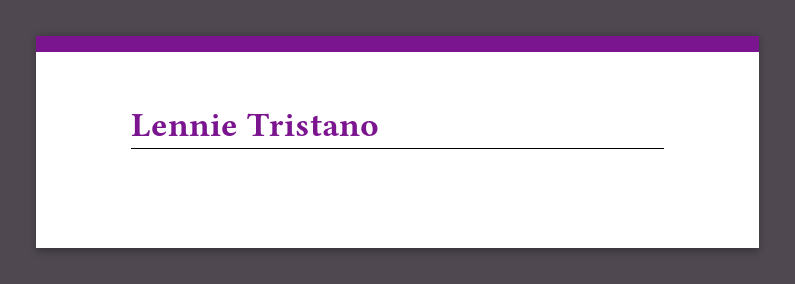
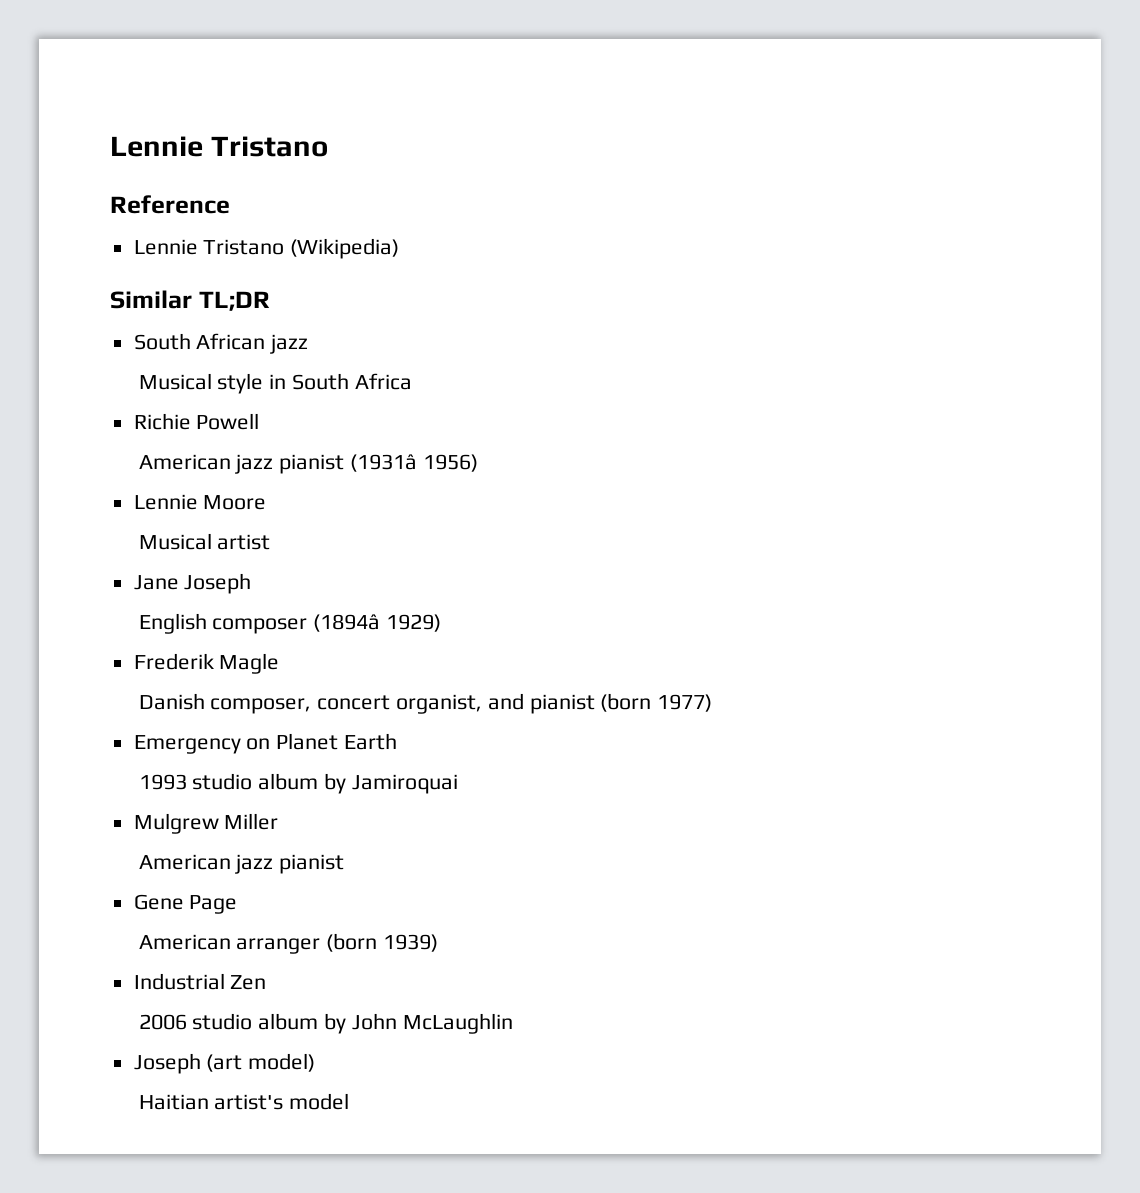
[131,113,380,137] Lennie Tristano -> [110,136,328,157] [110,195,230,214] [133,238,400,259] [110,290,270,311] [133,333,309,354] [138,373,412,394] [133,413,260,430] [138,454,478,474] [133,494,267,510] [138,533,271,550] [133,573,252,594] [138,613,441,634] [133,653,280,674] [138,693,713,714] [133,733,398,754] [138,773,458,794] [133,813,279,834] [138,854,345,874] [133,894,238,914] [138,933,438,954] [133,973,267,990] [138,1013,513,1034] [133,1053,316,1074] [138,1093,350,1110] Lennie Tristano // Reference // Lennie Tristano (Wikipedia) // Similar TL;DR // South African jazz // Musical style in South Africa // Richie Powell // American jazz pianist (1931â 1956) // Lennie Moore // Musical artist // Jane Joseph // English composer (1894â 1929) // Frederik Magle // Danish composer, concert organist, and pianist (born 1977) // Emergency on Planet Earth // 1993 studio album by Jamiroquai // Mulgrew Miller // American jazz pianist // Gene Page // American arranger (born 1939) // Industrial Zen // 2006 studio album by John McLaughlin // Joseph (art model) // Haitian artist's model

